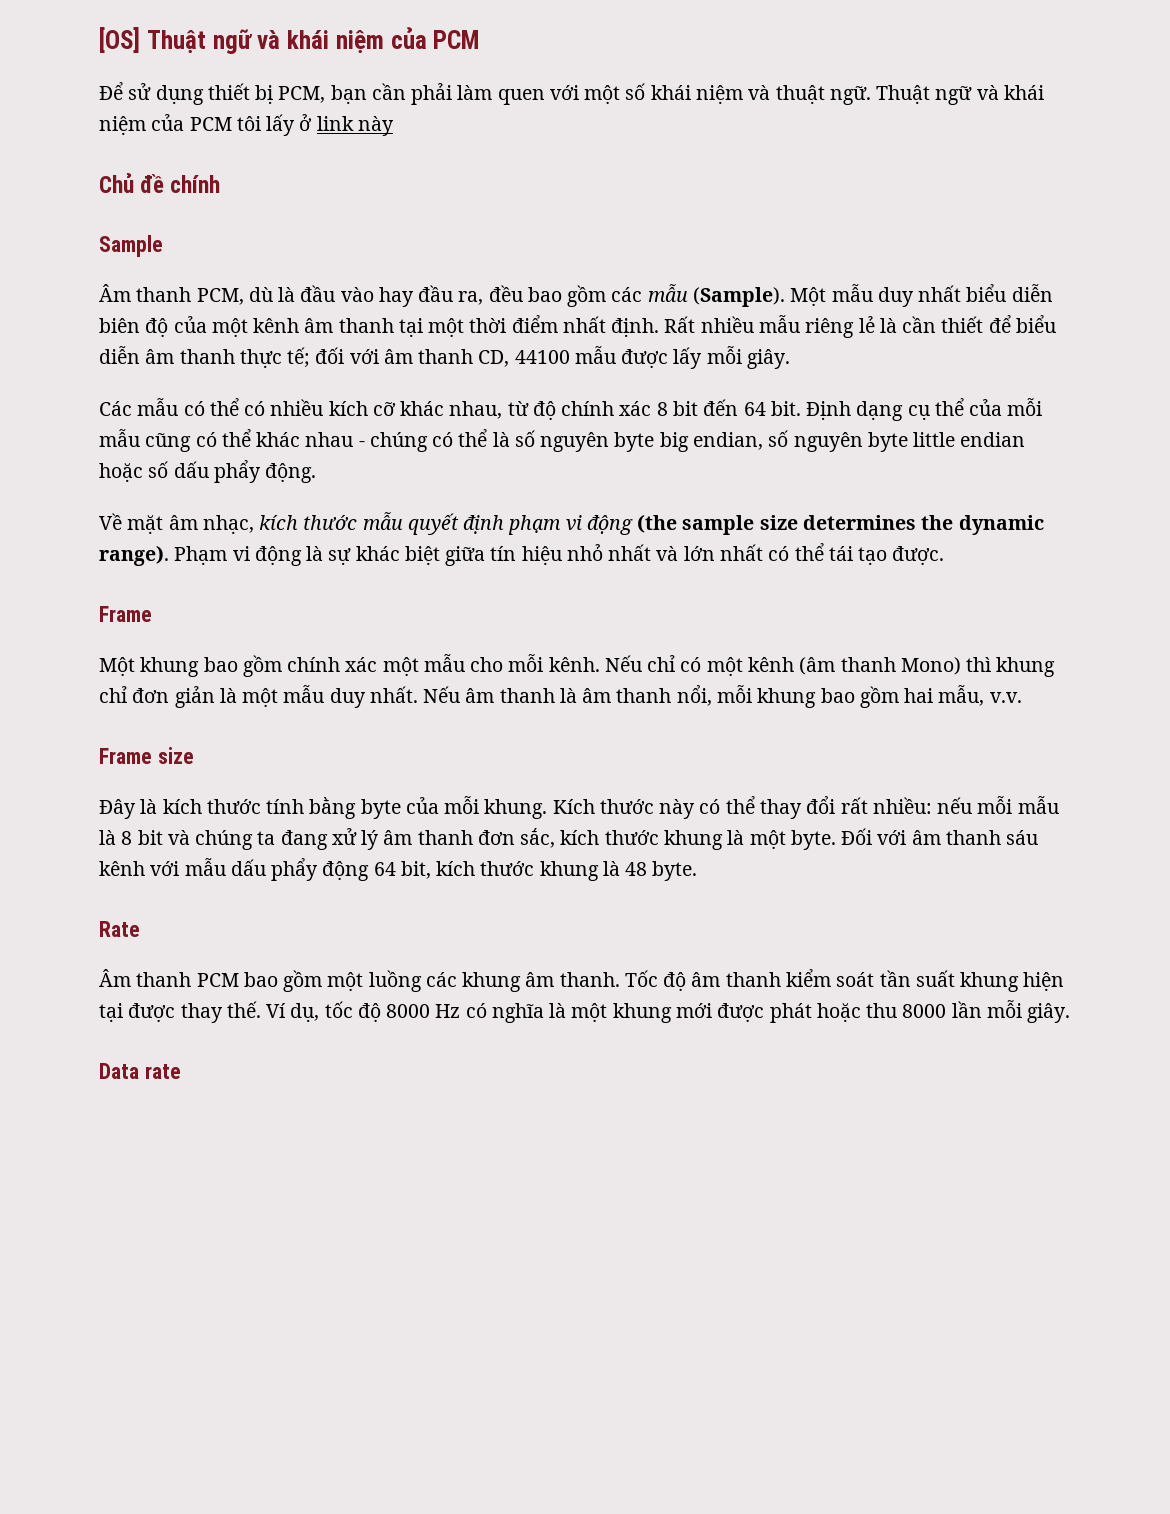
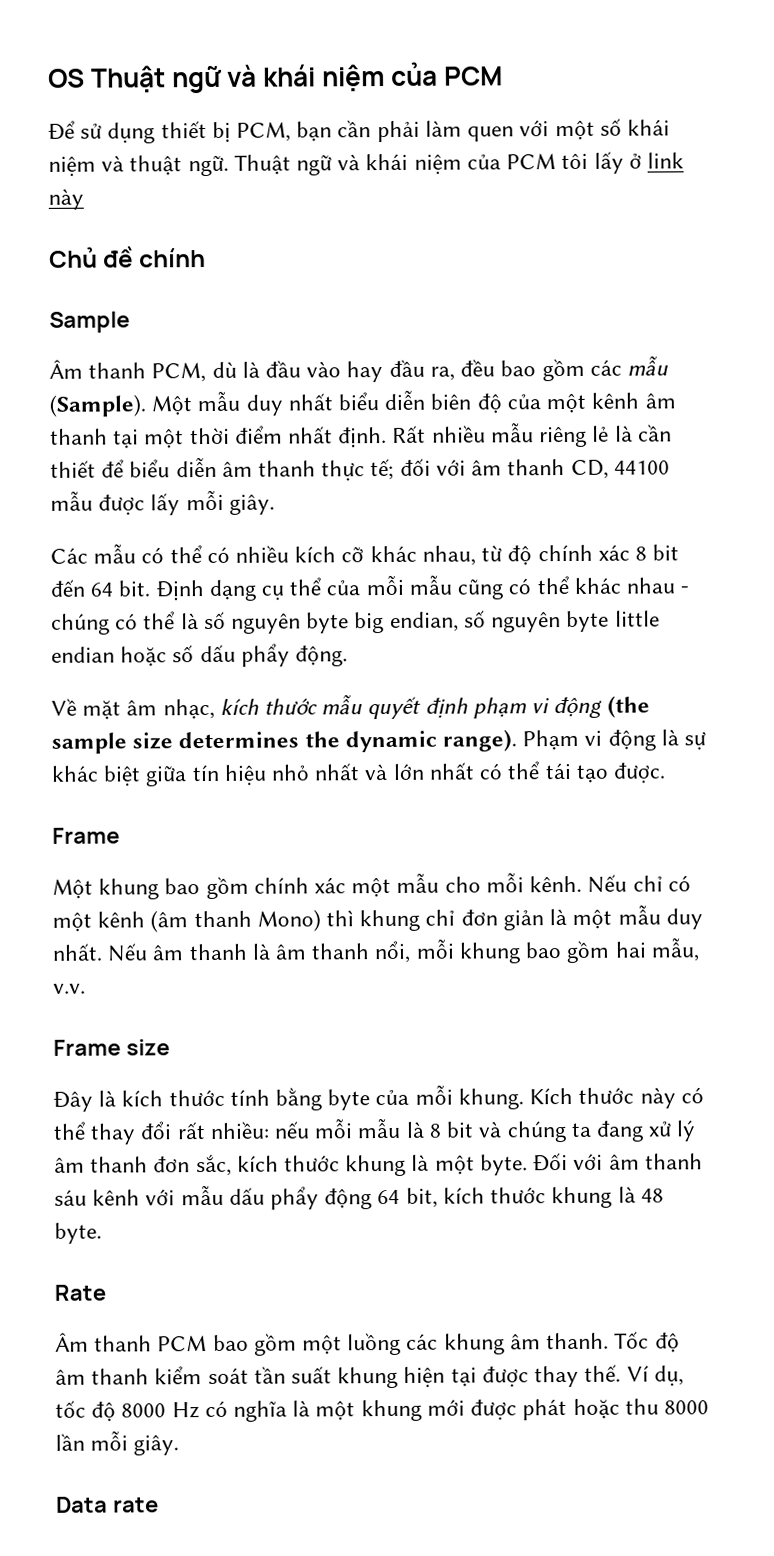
[99,27,140,53] [OS] -> [48,68,85,88] OS

